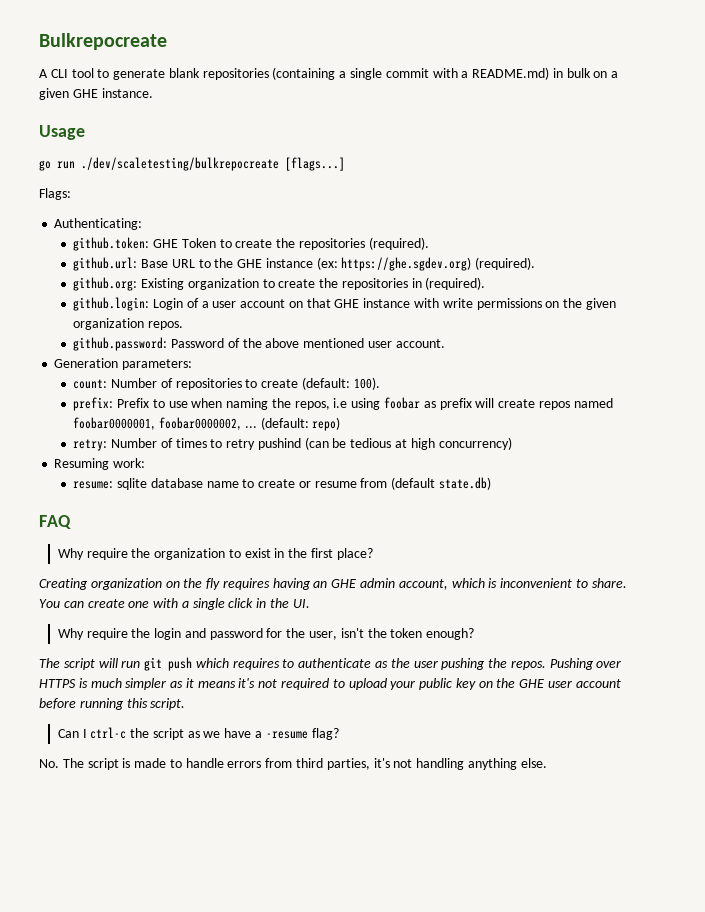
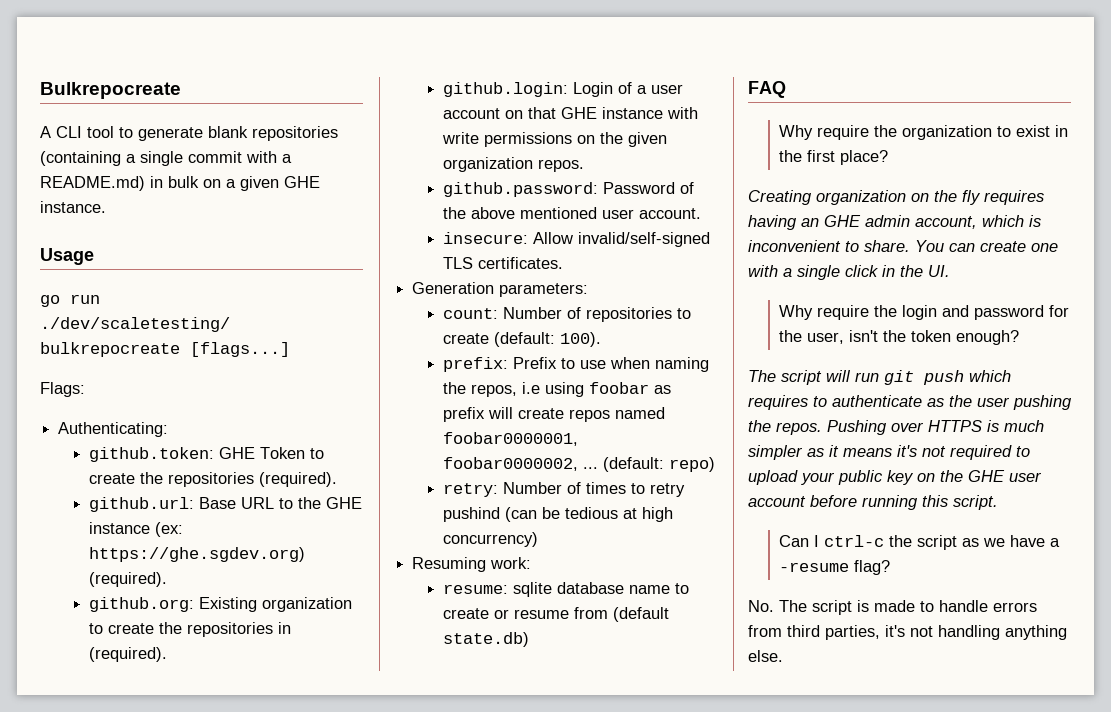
(445, 343) none -> [443,232,711,247] [443,257,564,269] // insecure: Allow invalid/self-signed TLS certificates.

